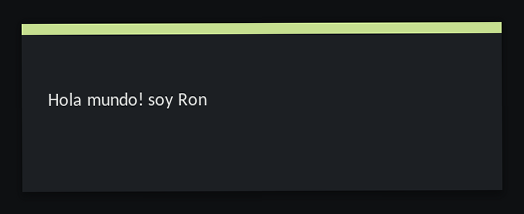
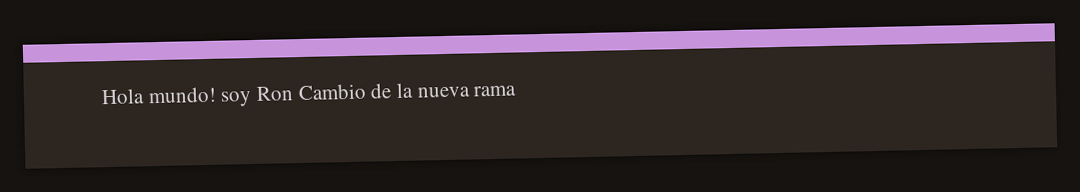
(208, 99) none -> [297,82,517,101] Cambio de la nueva rama

